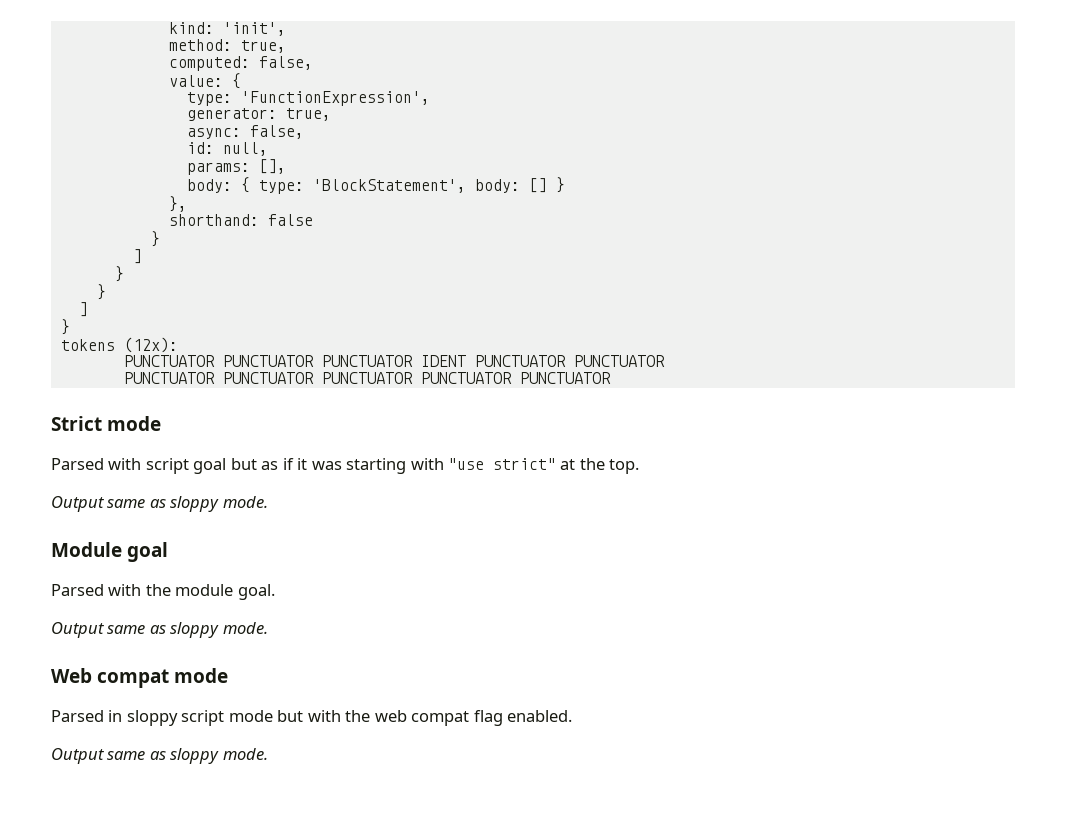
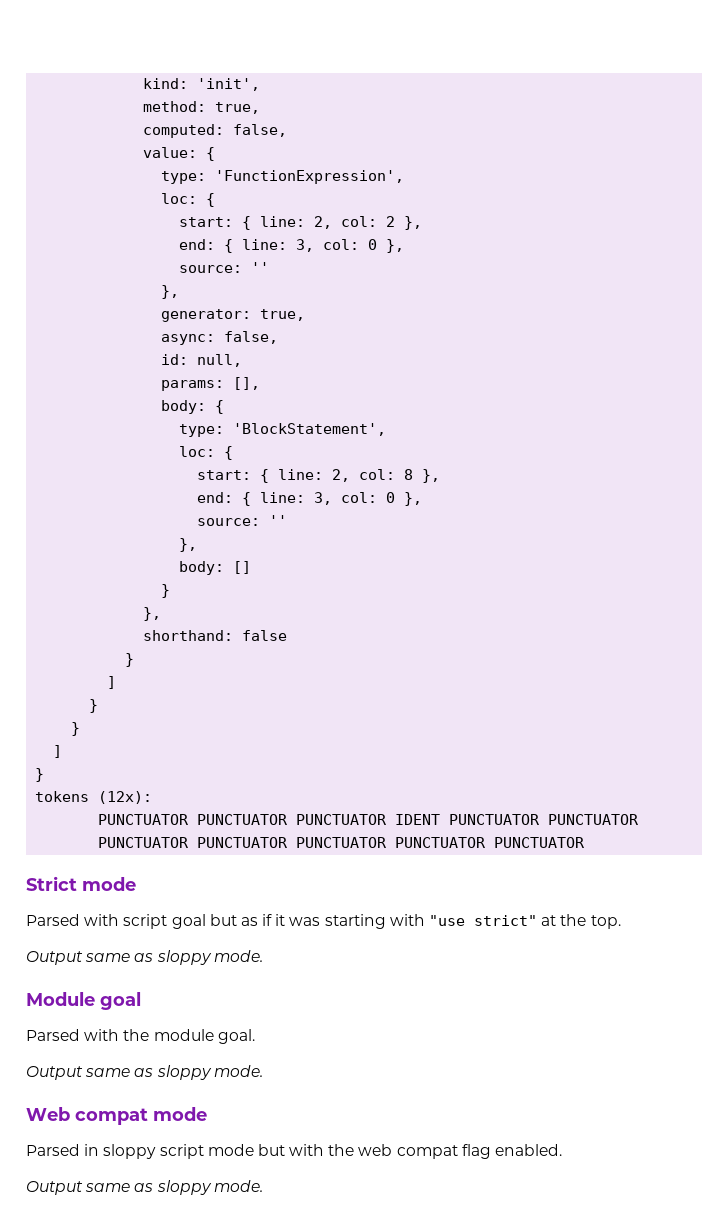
(430, 98) none -> [161,193,216,207] [179,216,423,230] [179,239,405,253] [179,262,270,273] [161,285,180,299] // loc: { // start: { line: 2, col: 2 }, // end: { line: 3, col: 0 }, // source: '' // },
(250, 185) none -> (225, 407) //
(466, 186) none -> [179,446,234,460] [197,469,441,483] [197,492,423,506] [197,515,288,526] [179,538,198,552] // loc: { // start: { line: 2, col: 8 }, // end: { line: 3, col: 0 }, // source: '' // }, //
(547, 185) none -> (252, 567) //

